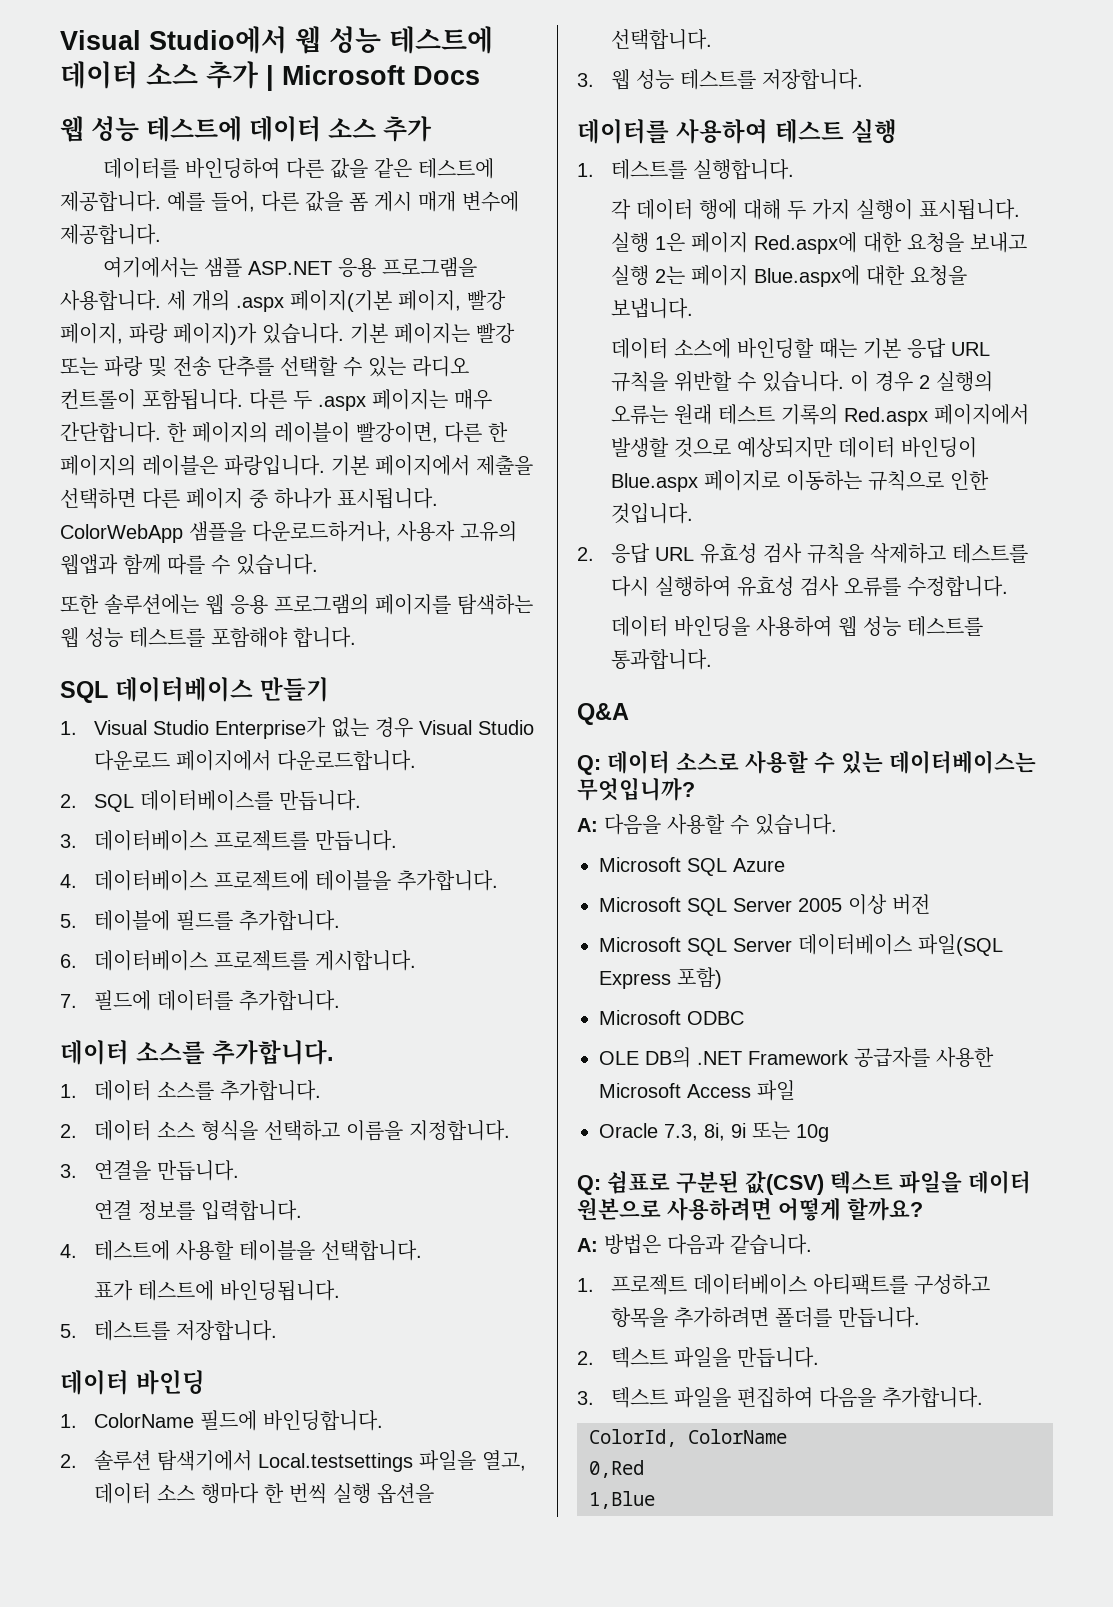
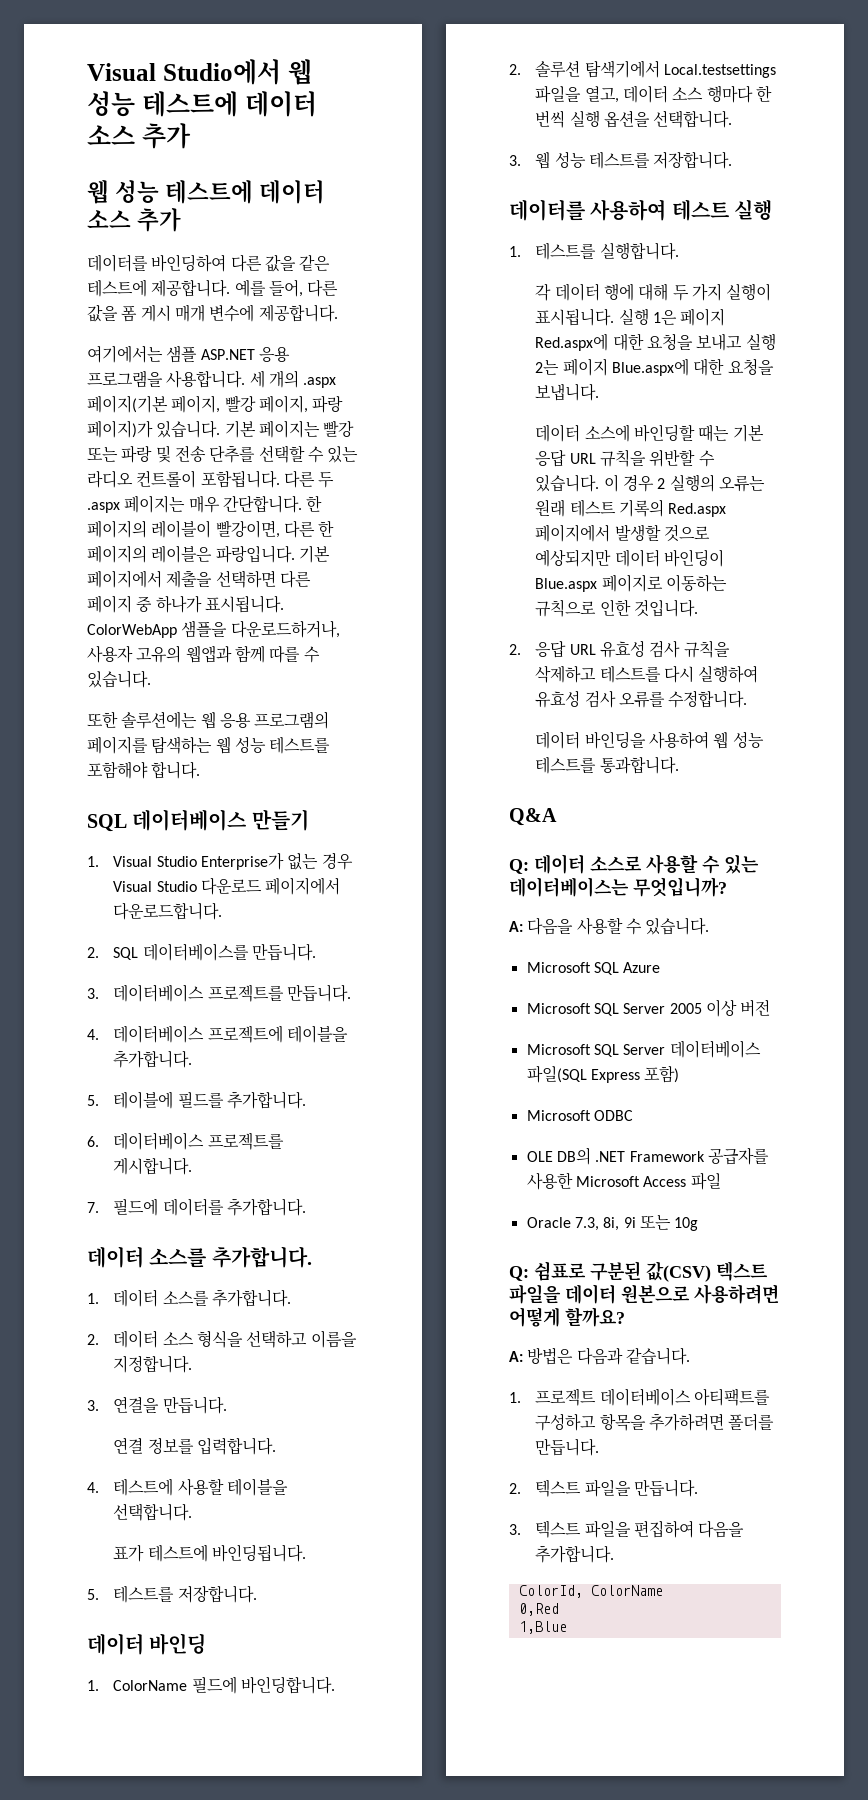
[266,65,480,91] | Microsoft Docs -> (191, 136) none

